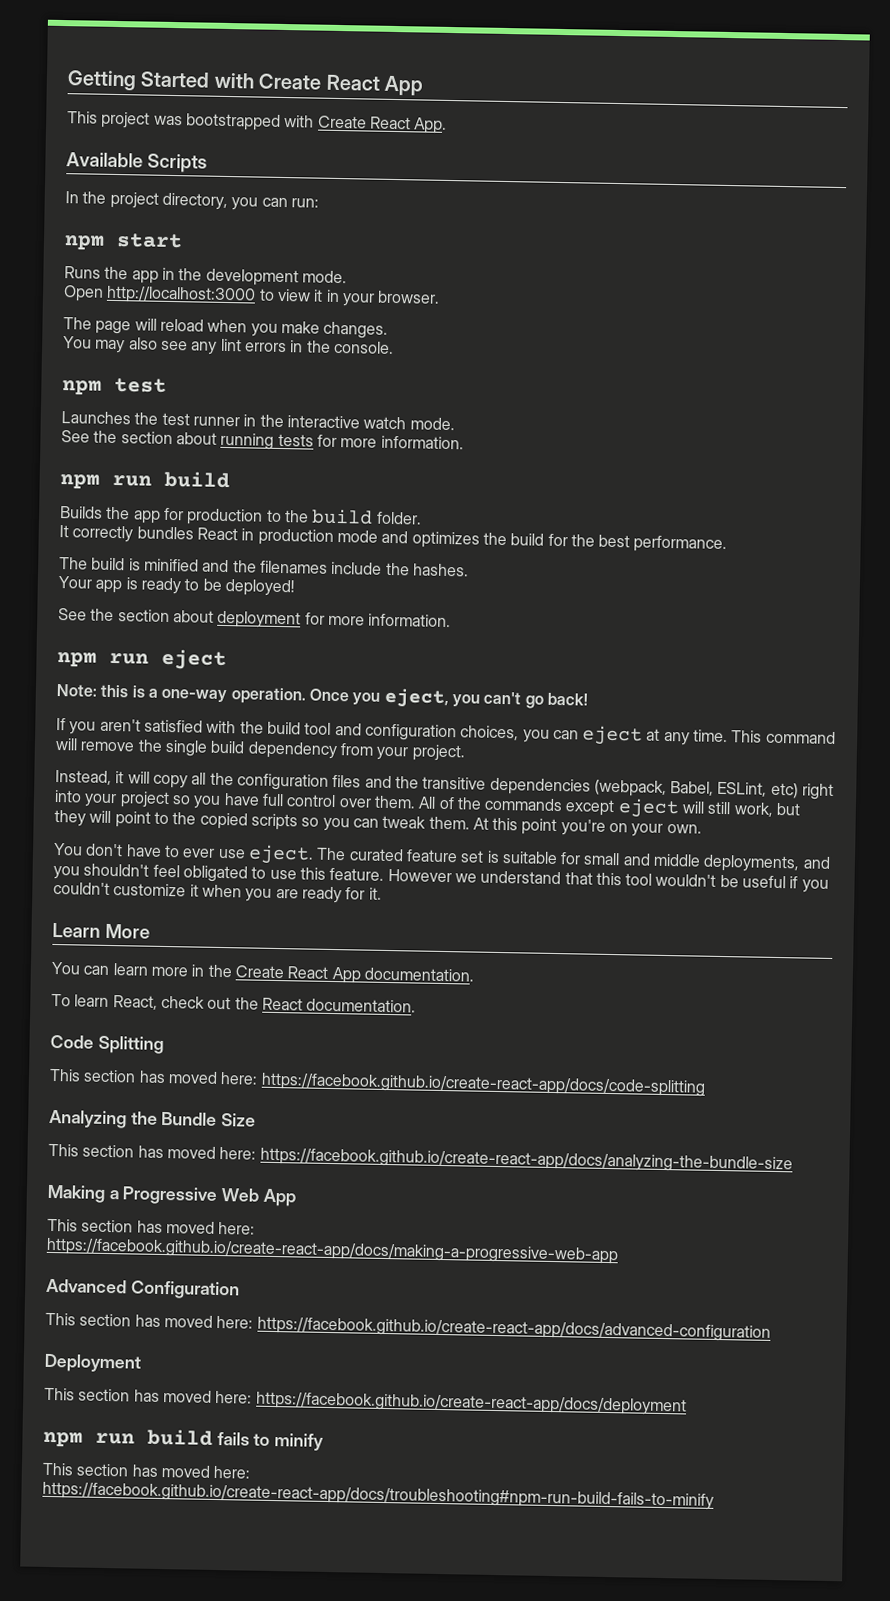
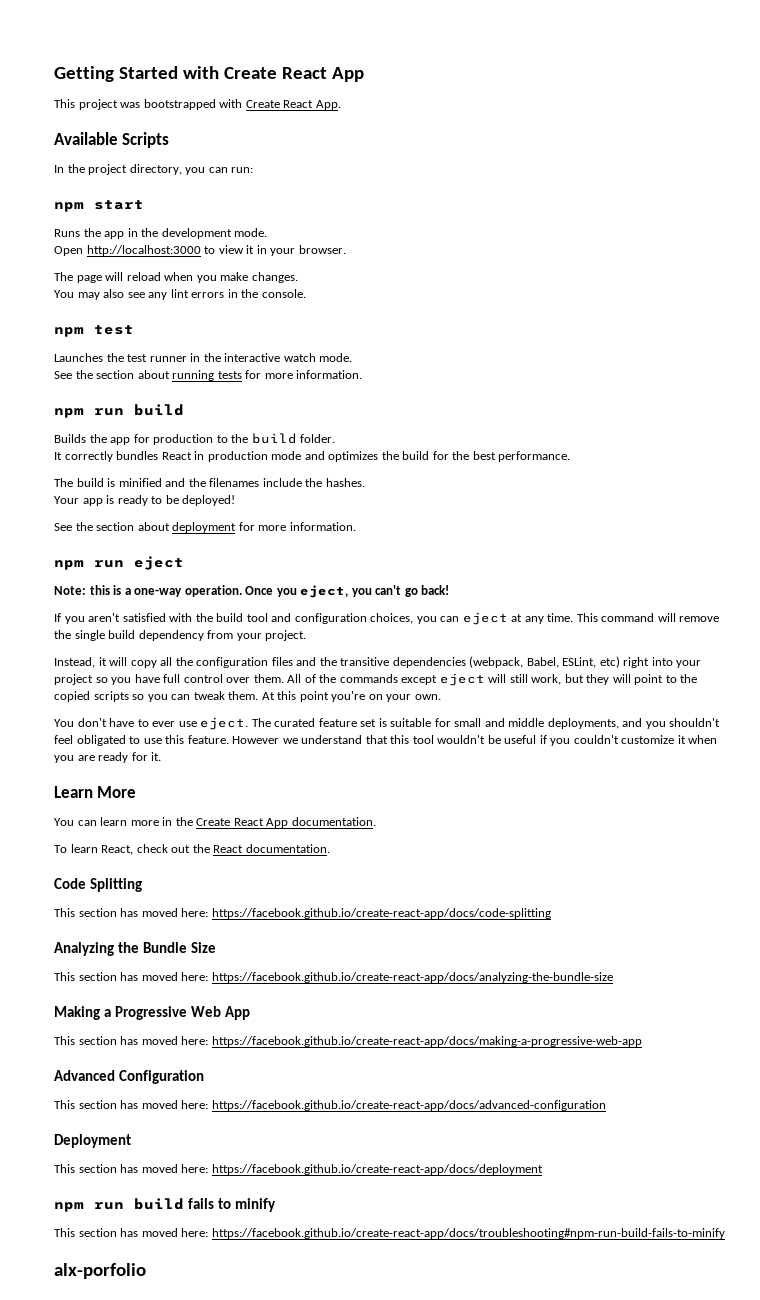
(714, 1495) none -> [54,1263,146,1279] // alx-porfolio

